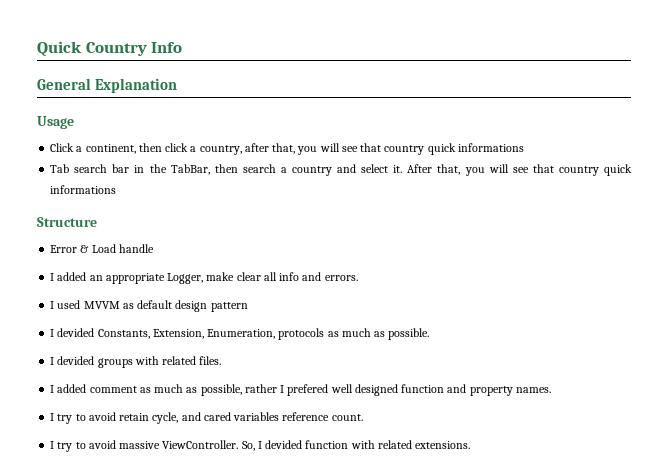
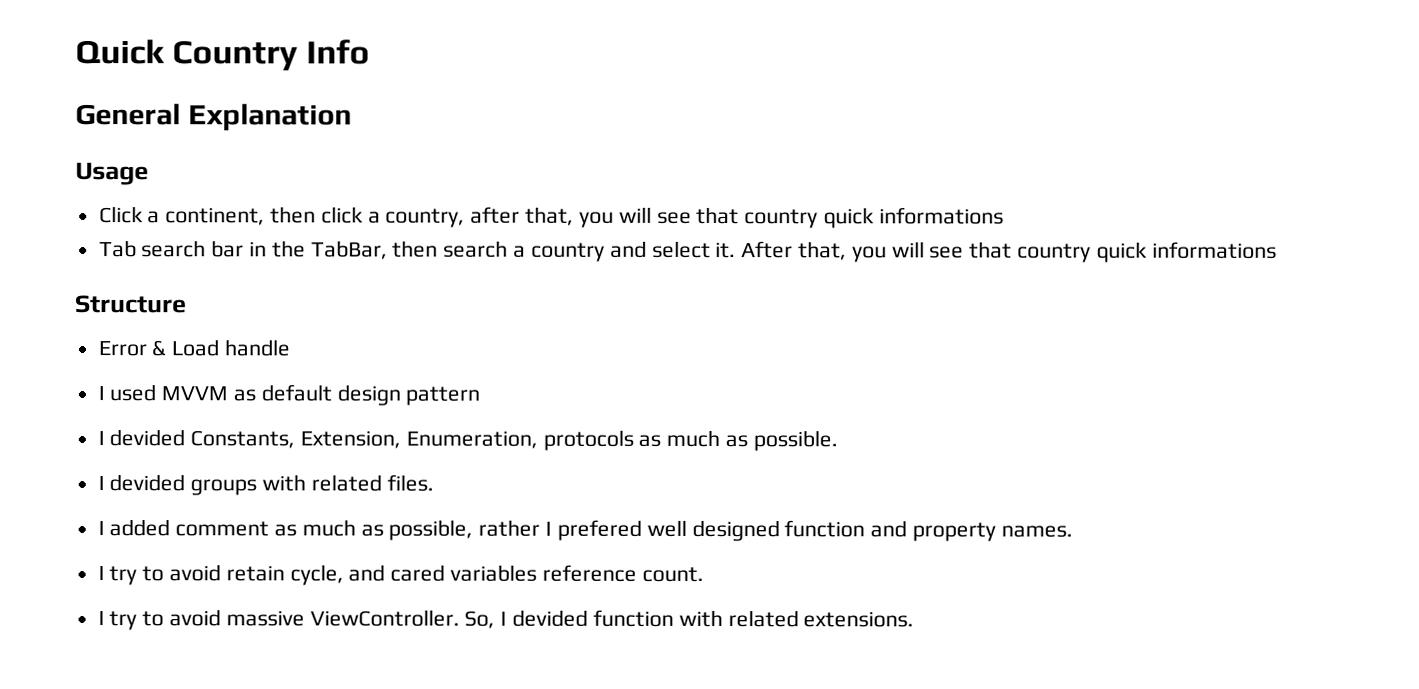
[50,272,358,284] // I added an appropriate Logger, make clear all info and errors. -> (292, 348) none

